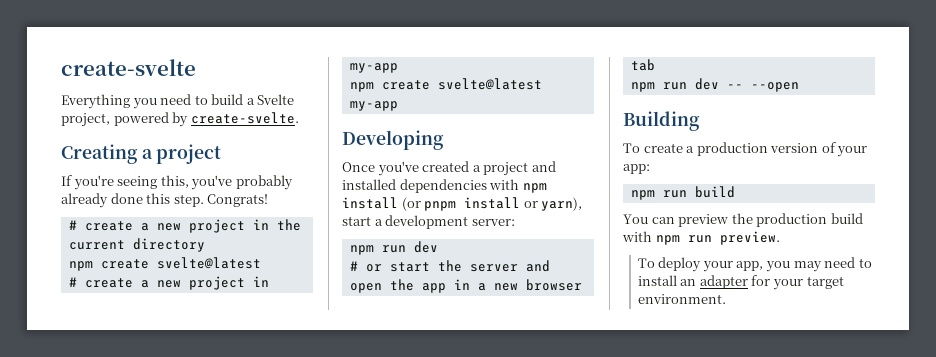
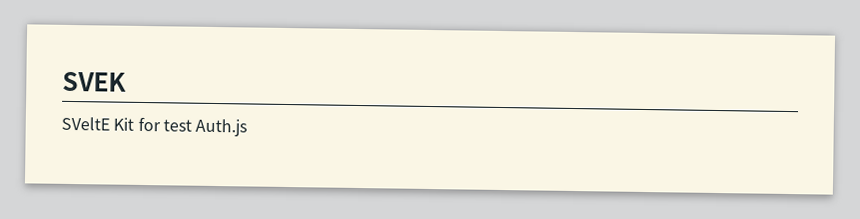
[61,59,196,76] [61,94,295,109] [61,112,299,127] [61,144,222,164] [61,175,293,190] [61,193,269,208] [68,219,301,233] [68,238,205,252] [68,257,261,271] [68,276,269,290] [349,63,398,73] [349,78,542,92] [349,101,398,111] [342,130,444,150] [342,161,556,176] [342,179,547,193] [342,197,583,211] [342,215,515,229] [349,241,438,255] [349,260,550,272] [349,279,582,293] [630,59,655,71] [630,78,799,92] [623,111,700,131] [623,142,868,157] [623,164,650,174] [630,186,735,200] [623,213,863,227] [622,231,780,245] [637,257,872,272] [637,275,844,290] [637,294,726,304] create-svelte // Everything you need to build a Svelte project, powered by create-svelte. // Creating a project // If you're seeing this, you've probably already done this step. Congrats! // # create a new project in the current directory // npm create svelte@latest // # create a new project in my-app // npm create svelte@latest my-app // Developing // Once you've created a project and installed dependencies with npm install (or pnpm install or yarn), start a development server: // npm run dev // # or start the server and open the app in a new browser tab // npm run dev -- --open // Building // To create a production version of your app: // npm run build // You can preview the production build with npm run preview. // To deploy your app, you may need to install an adapter for your target environment. -> [62,71,127,92] [61,116,248,137] SVEK // SVeltE Kit for test Auth.js

